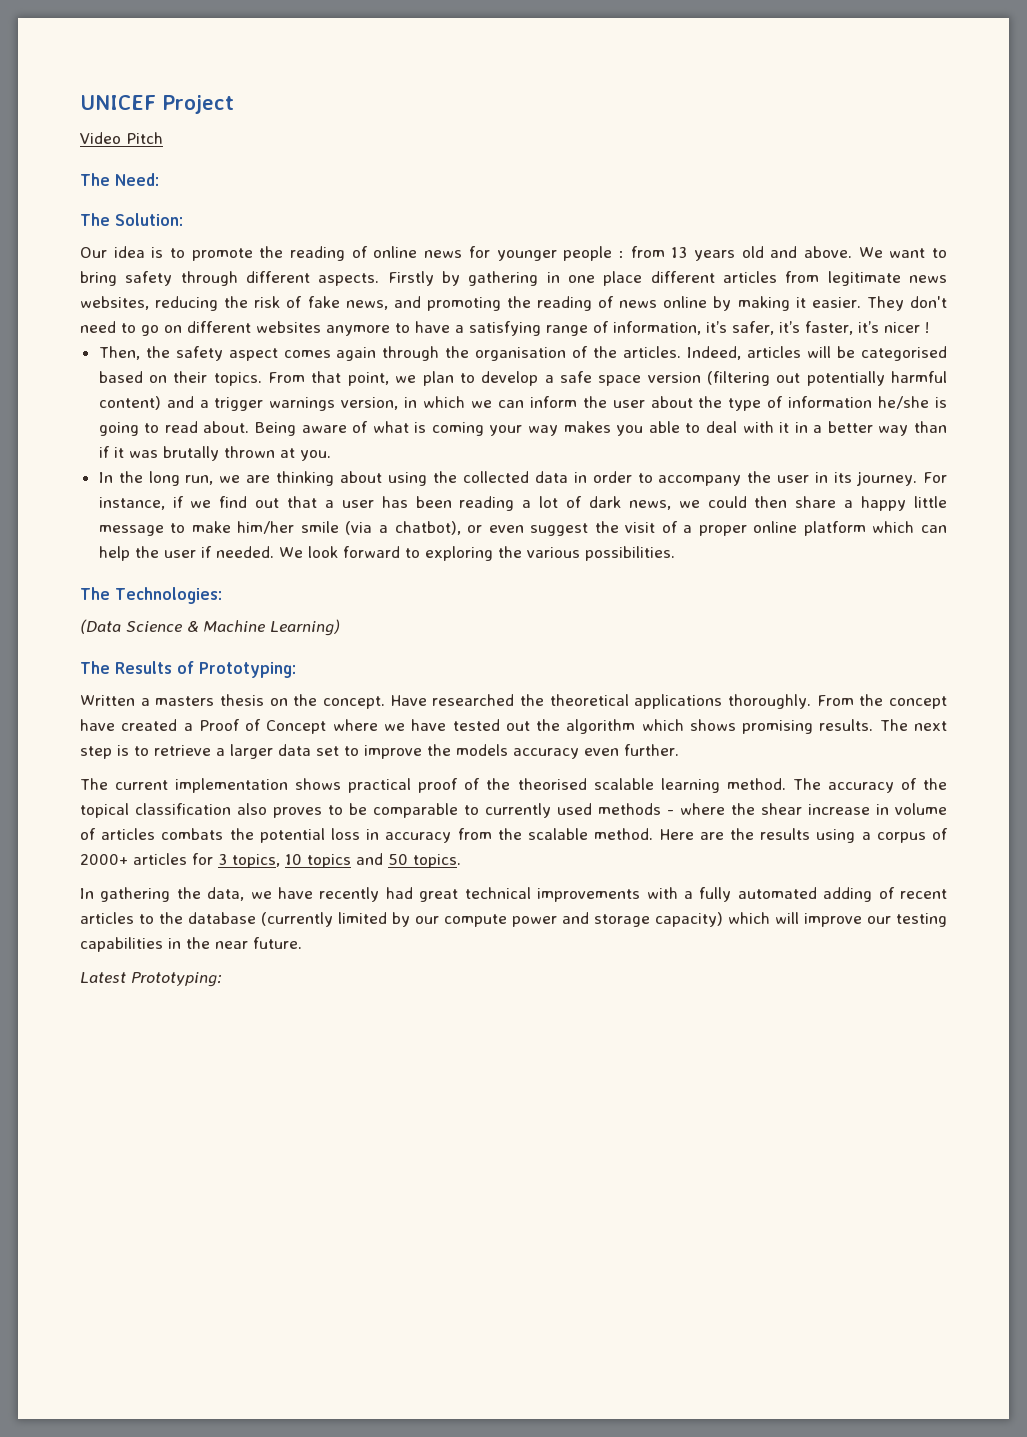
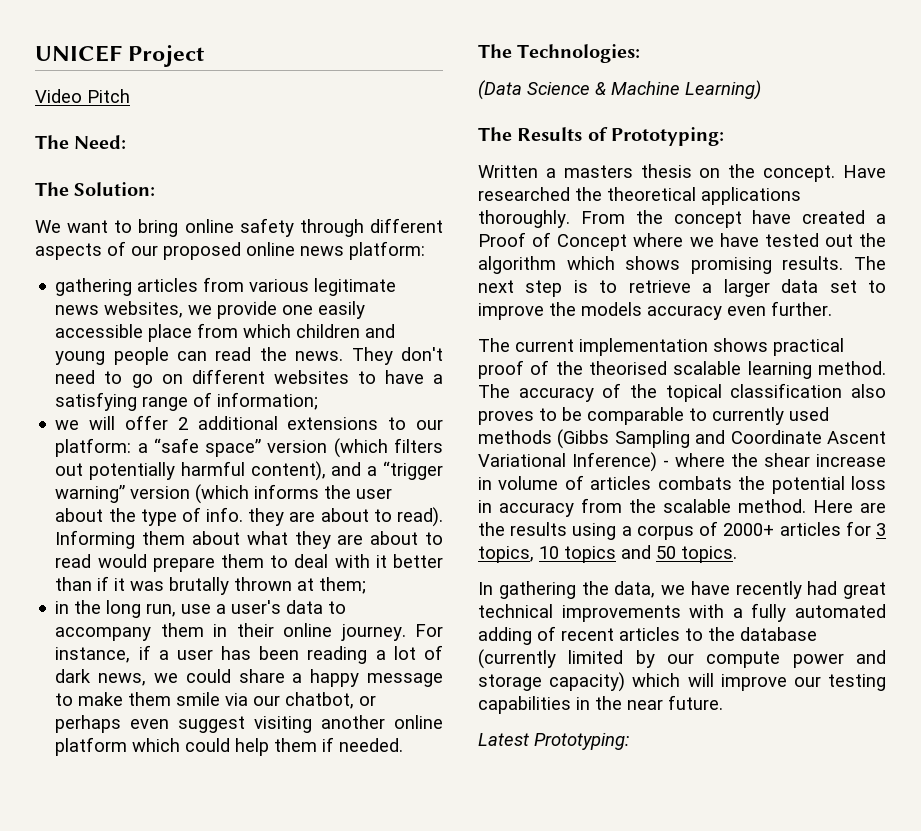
[80,246,852,261] Our idea is to promote the reading of online news for younger people : from 13 years old and above. -> (156, 189) none
(117, 278) none -> [184,219,234,233] online
[318,271,715,286] aspects. Firstly by gathering in one place different -> [35,241,425,260] [55,278,133,296] aspects of our proposed online news platform: // gathering
(820, 277) none -> [249,279,310,292] various
[155,296,861,311] reducing the risk of fake news, and promoting the reading of news online by making it easier. -> [188,301,366,319] [55,323,396,342] [55,347,344,365] we provide one easily accessible place from which children and young people can read the news.
[326,325,390,336] anymore -> (349, 377) none
[613,321,929,335] [98,346,947,361] [98,371,770,386] information, it’s safer, it’s faster, it’s nicer ! // Then, the safety aspect comes again through the organisation of the articles. Indeed, articles will be categorised based on their topics. From that point, we plan to develop a safe space version (filtering -> [217,392,319,410] [55,415,443,430] [55,438,443,458] information; // we will offer 2 additional extensions to our platform: a “safe space” version (which filters
[98,396,161,410] content) -> [250,461,326,481] content),
[214,396,577,411] trigger warnings version, in which we can inform -> [382,461,443,480] [55,484,320,504] “trigger warning” version (which informs
[788,396,948,409] [98,421,909,436] information he/she is going to read about. Being aware of what is coming your way makes you able to deal with it in a better way -> [206,507,444,527] [55,530,444,549] [55,554,444,572] info. they are about to read). Informing them about what they are about to read would prepare them to deal with it better
[299,450,331,461] [98,472,113,483] you. // In -> [319,577,367,594] [55,601,70,614] them; // in
[219,471,948,486] [98,496,318,510] we are thinking about using the collected data in order to accompany the user in its journey. For instance, if we find out that -> [181,600,347,614] [55,623,443,641] [55,645,151,663] use a user's data to accompany them in their online journey. For instance, if
[754,496,788,508] then -> (231, 676) none
[914,496,947,508] little -> (360, 678) none
[237,521,947,536] [98,546,675,561] him/her smile (via a chatbot), or even suggest the visit of a proper online platform which can help the user if needed. We look forward to exploring the various possibilities. -> [128,692,377,709] [55,715,443,733] [55,737,404,756] them smile via our chatbot, or perhaps even suggest visiting another online platform which could help them if needed.
(661, 809) none -> [557,429,886,449] [478,452,657,472] (Gibbs Sampling and Coordinate Ascent Variational Inference)

